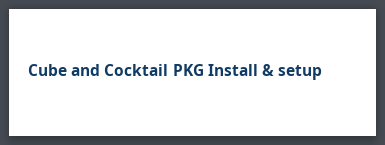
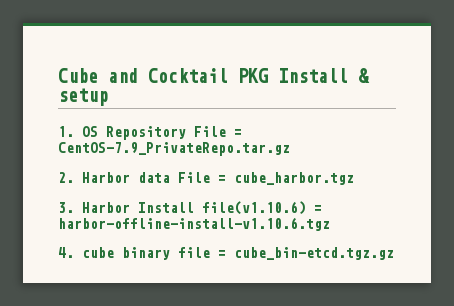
(323, 72) none -> [58,126,242,140] [58,142,290,156] [58,172,354,185] [58,201,322,215] [58,217,330,231] [58,247,394,260] // 1. OS Repository File = CentOS-7.9_PrivateRepo.tar.gz // 2. Harbor data File = cube_harbor.tgz // 3. Harbor Install file(v1.10.6) = harbor-offline-install-v1.10.6.tgz // 4. cube binary file = cube_bin-etcd.tgz.gz

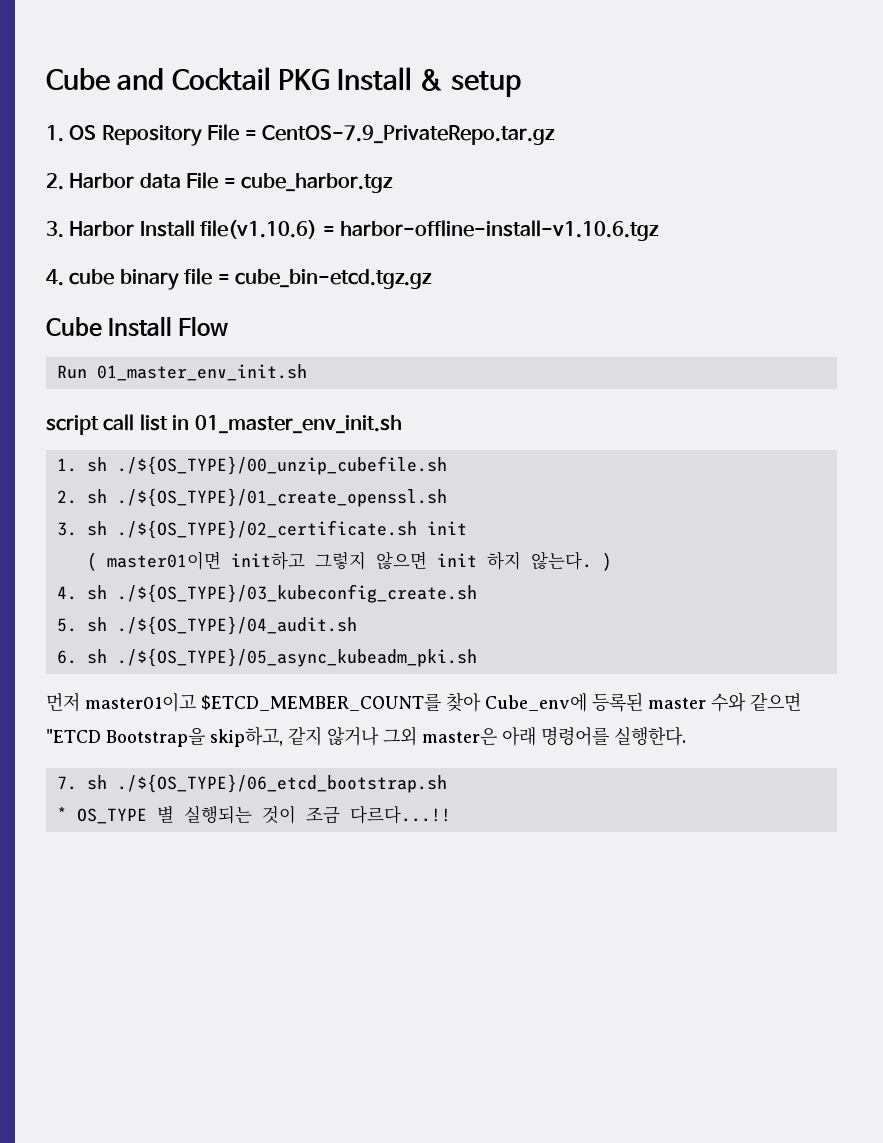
(394, 253) none -> [46,316,229,337] [56,364,307,381] [46,414,402,435] [56,456,447,475] [56,488,447,507] [56,520,467,539] [86,551,612,571] [56,584,477,603] [56,616,357,635] [56,648,477,667] [46,692,801,712] [46,726,686,747] [56,774,447,793] [56,805,451,824] // Cube Install Flow // Run 01_master_env_init.sh // script call list in 01_master_env_init.sh // 1. sh ./${OS_TYPE}/00_unzip_cubefile.sh // 2. sh ./${OS_TYPE}/01_create_openssl.sh // 3. sh ./${OS_TYPE}/02_certificate.sh init // ( master01이면 init하고 그렇지 않으면 init 하지 않는다. ) // 4. sh ./${OS_TYPE}/03_kubeconfig_create.sh // 5. sh ./${OS_TYPE}/04_audit.sh // 6. sh ./${OS_TYPE}/05_async_kubeadm_pki.sh // 먼저 master01이고 $ETCD_MEMBER_COUNT를 찾아 Cube_env에 등록된 master 수와 같으면 "ETCD Bootstrap을 skip하고, 같지 않거나 그외 master은 아래 명령어를 실행한다. // 7. sh ./${OS_TYPE}/06_etcd_bootstrap.sh // * OS_TYPE 별 실행되는 것이 조금 다르다...!!

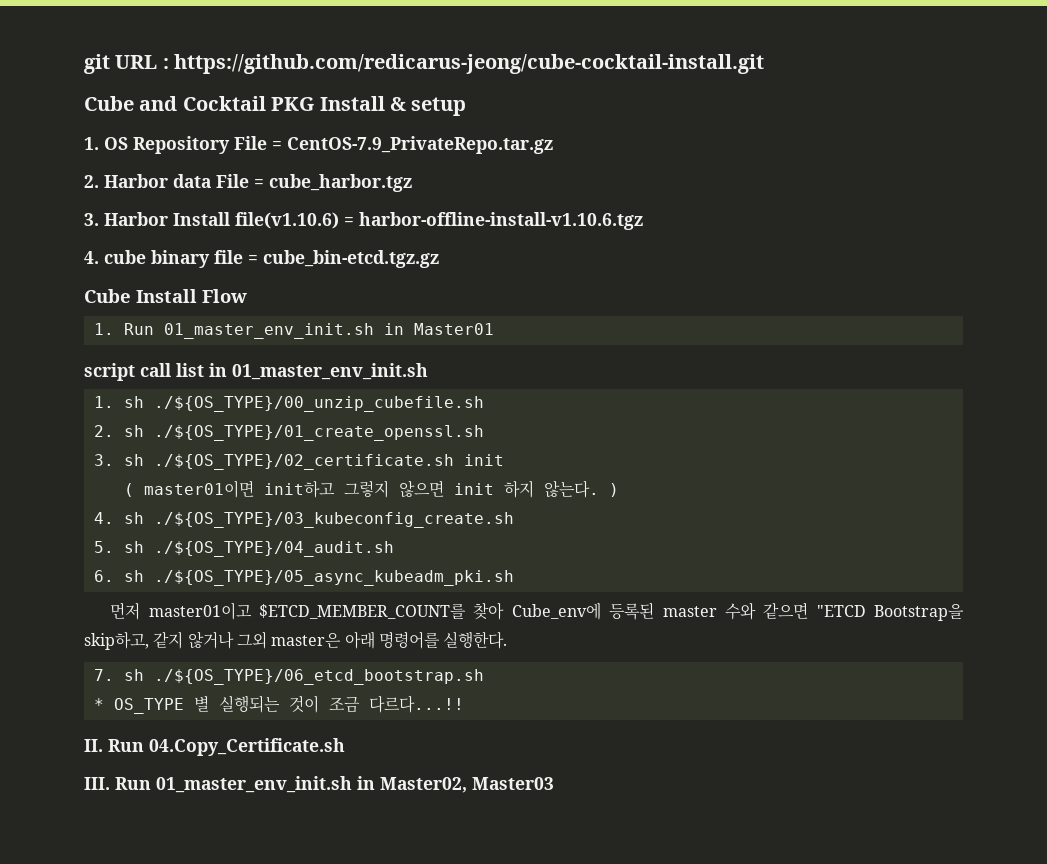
(46, 79) none -> [84,54,765,74] git URL : https://github.com/redicarus-jeong/cube-cocktail-install.git //
[56,364,307,381] Run 01_master_env_init.sh -> [93,323,494,339] 1. Run 01_master_env_init.sh in Master01
(451, 814) none -> [84,738,345,756] [84,776,554,793] // II. Run 04.Copy_Certificate.sh // III. Run 01_master_env_init.sh in Master02, Master03

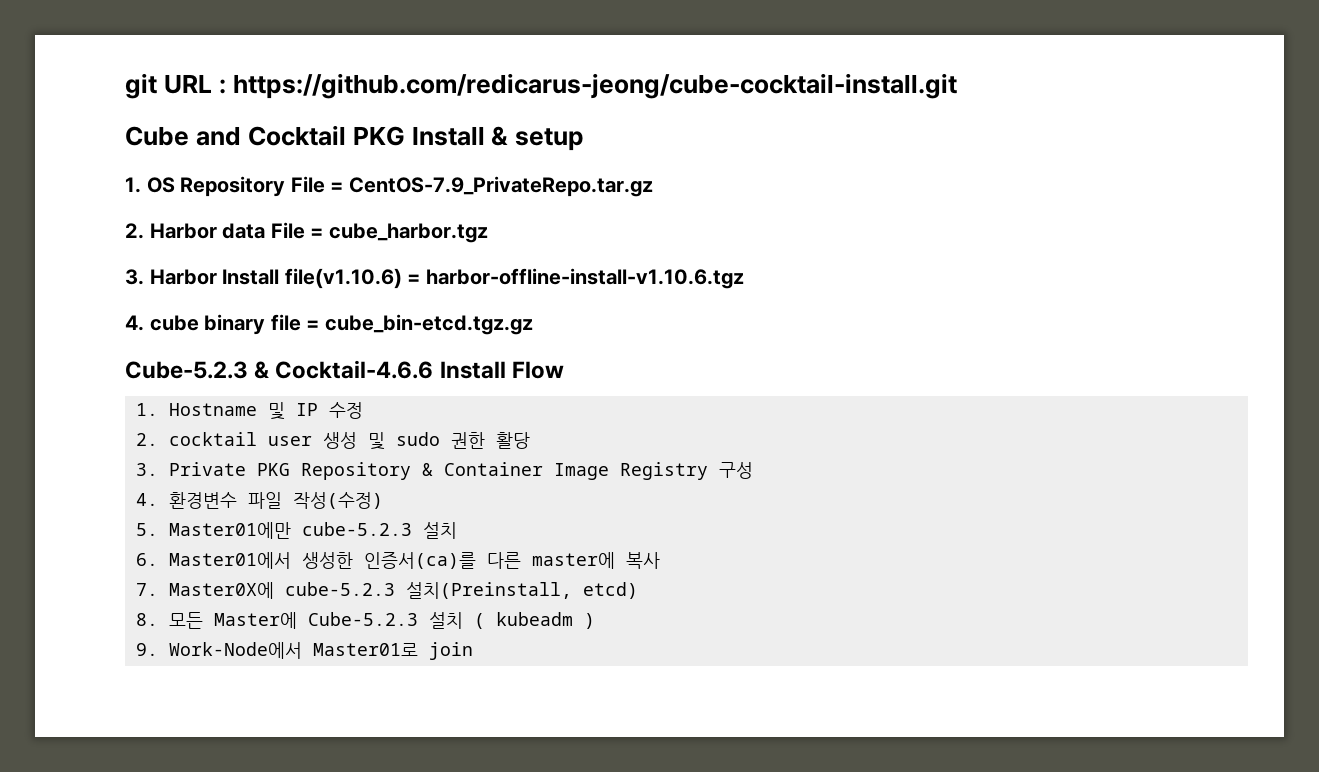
[84,289,131,303] Cube -> [125,360,434,379] Cube-5.2.3 & Cocktail-4.6.6
[123,323,494,339] [84,363,428,381] [93,396,484,412] [93,425,484,441] [93,454,504,470] [123,480,619,498] [93,512,514,528] [93,541,394,557] [93,570,514,586] [110,602,965,621] [84,631,508,650] [93,669,484,685] [93,695,464,714] [84,738,345,756] [84,776,554,793] Run 01_master_env_init.sh in Master01 // script call list in 01_master_env_init.sh // 1. sh ./${OS_TYPE}/00_unzip_cubefile.sh // 2. sh ./${OS_TYPE}/01_create_openssl.sh // 3. sh ./${OS_TYPE}/02_certificate.sh init // ( master01이면 init하고 그렇지 않으면 init 하지 않는다. ) // 4. sh ./${OS_TYPE}/03_kubeconfig_create.sh // 5. sh ./${OS_TYPE}/04_audit.sh // 6. sh ./${OS_TYPE}/05_async_kubeadm_pki.sh // 먼저 master01이고 $ETCD_MEMBER_COUNT를 찾아 Cube_env에 등록된 master 수와 같으면 "ETCD Bootstrap을 skip하고, 같지 않거나 그외 master은 아래 명령어를 실행한다. // 7. sh ./${OS_TYPE}/06_etcd_bootstrap.sh // * OS_TYPE 별 실행되는 것이 조금 다르다...!! // II. Run 04.Copy_Certificate.sh // III. Run 01_master_env_init.sh in Master02, Master03 -> [169,402,364,420] [136,432,531,450] [136,462,754,480] [136,492,384,509] [136,522,458,539] [136,552,661,569] [136,582,639,599] [136,612,596,629] [136,642,474,660] Hostname 및 IP 수정 // 2. cocktail user 생성 및 sudo 권한 활당 // 3. Private PKG Repository & Container Image Registry 구성 // 4. 환경변수 파일 작성(수정) // 5. Master01에만 cube-5.2.3 설치 // 6. Master01에서 생성한 인증서(ca)를 다른 master에 복사 // 7. Master0X에 cube-5.2.3 설치(Preinstall, etcd) // 8. 모든 Master에 Cube-5.2.3 설치 ( kubeadm ) // 9. Work-Node에서 Master01로 join

